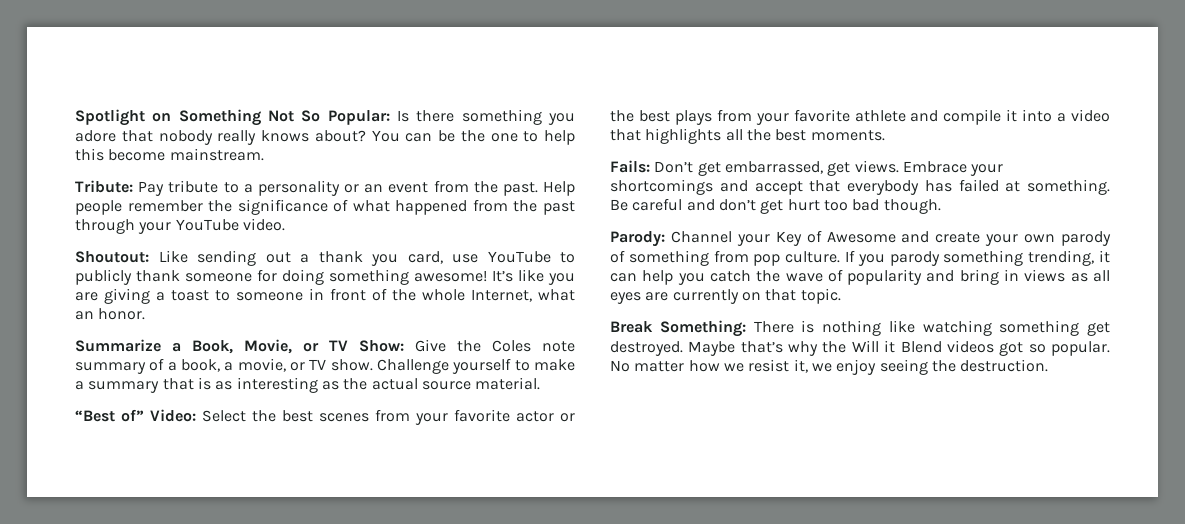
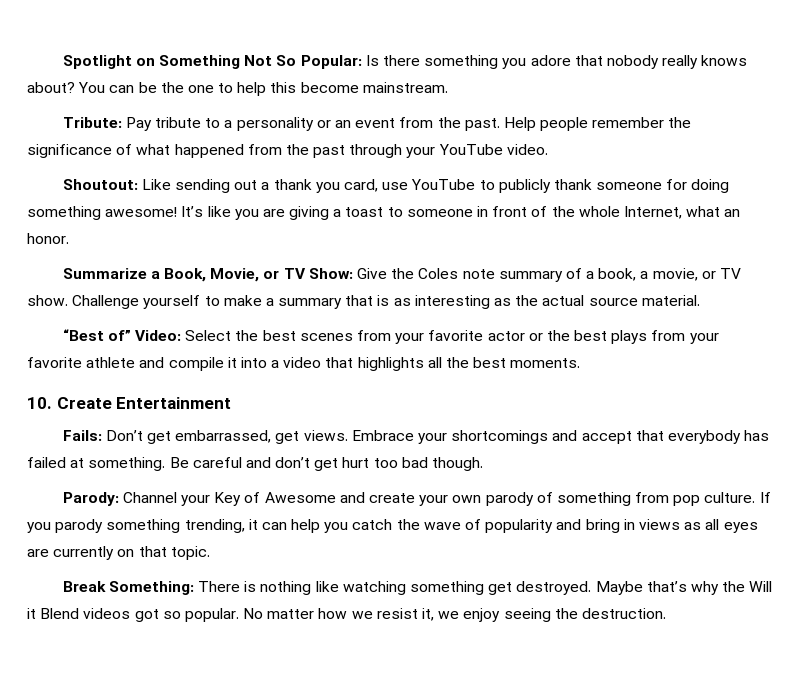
(885, 135) none -> [27,397,232,409] // 10. Create Entertainment

